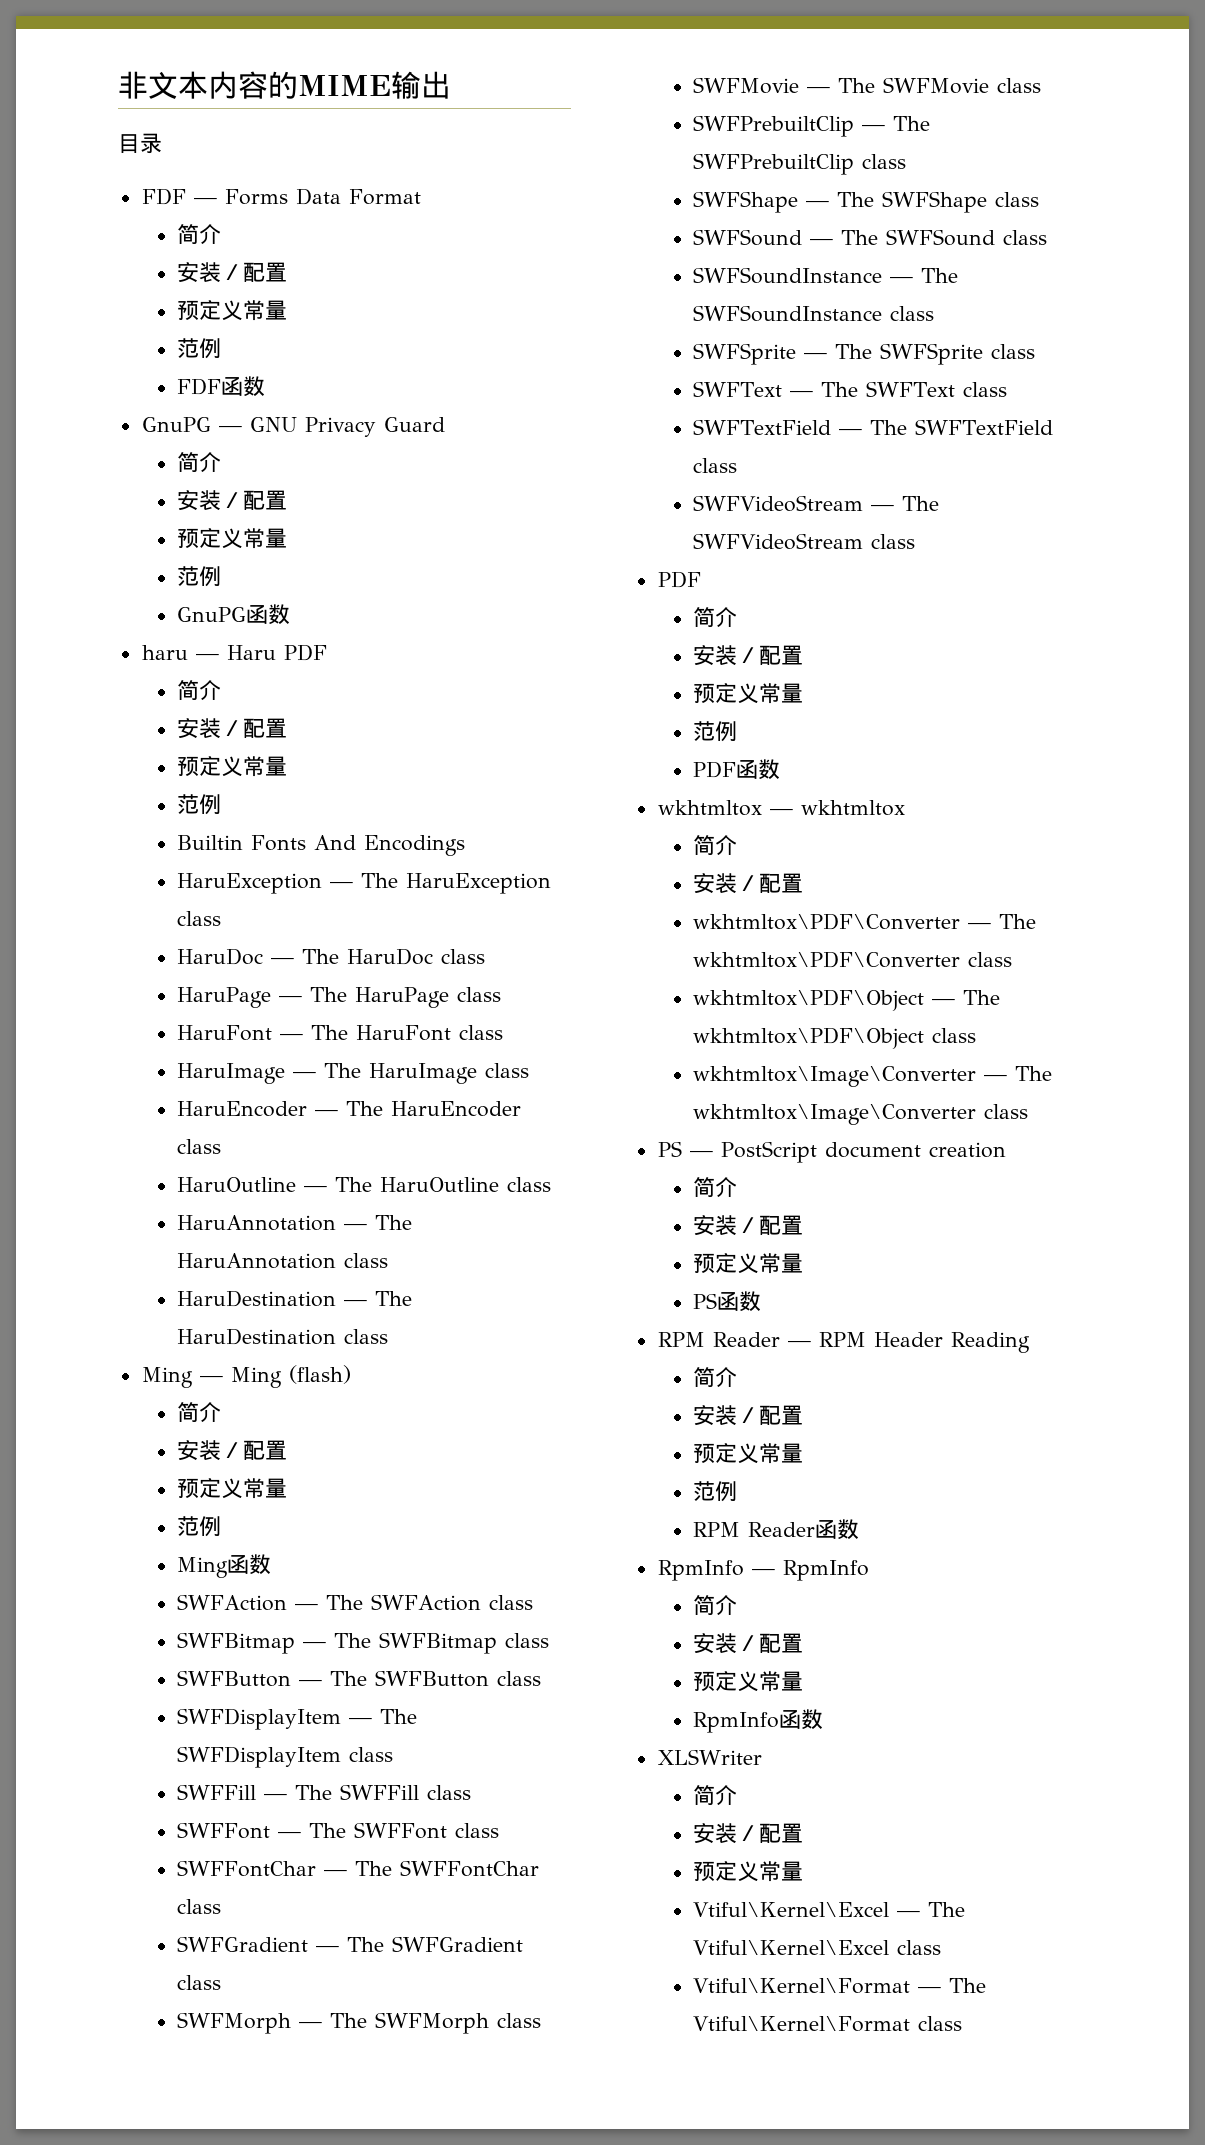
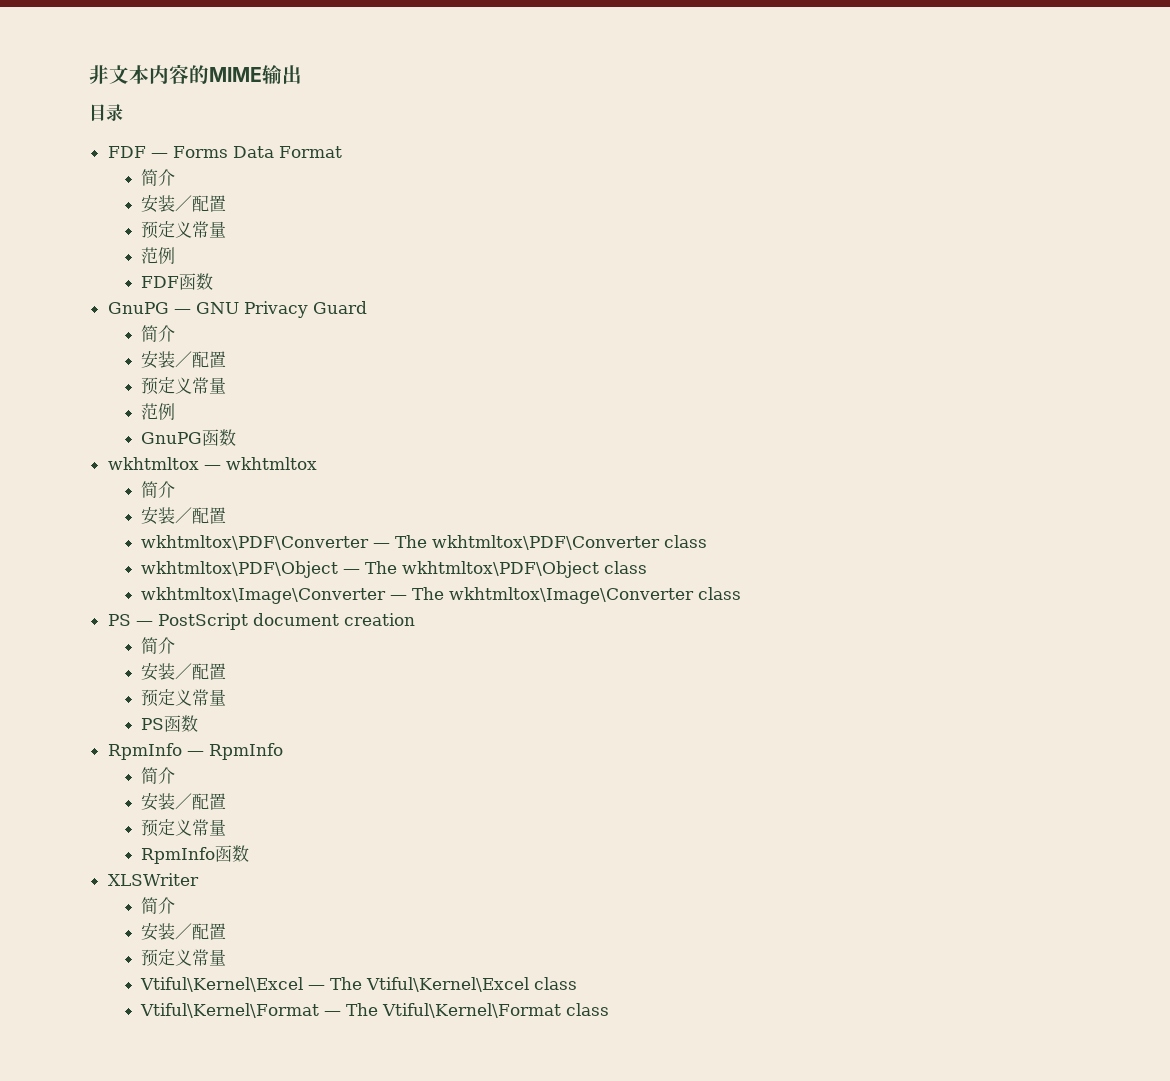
[141,644,327,661] [177,680,222,701] [177,718,288,739] [177,756,288,777] [177,794,222,815] [177,835,466,856] [177,873,552,894] [177,911,222,926] [177,948,486,965] [177,987,501,1008] [177,1025,504,1041] [177,1063,530,1084] [177,1101,522,1117] [177,1139,222,1154] [177,1177,552,1192] [177,1215,413,1231] [177,1253,389,1269] [177,1290,413,1307] [177,1328,389,1345] [141,1365,351,1388] [177,1402,222,1423] [177,1440,288,1461] [177,1478,288,1499] [177,1516,222,1537] [177,1554,272,1578] [177,1594,533,1611] [177,1632,550,1654] [177,1670,542,1687] [177,1708,418,1730] [177,1746,394,1768] [177,1784,472,1800] [177,1822,500,1839] [177,1860,540,1877] [177,1899,222,1914] [177,1936,524,1952] [177,1975,222,1990] [177,2012,542,2034] [693,77,1042,94] [693,115,931,137] [693,153,907,175] [693,191,1040,213] [693,229,1048,246] [693,267,959,284] [693,305,935,322] [693,343,1036,365] [693,381,1007,397] [693,419,1053,435] [693,458,738,473] [693,495,939,512] [693,533,915,550] [657,571,701,588] [693,607,738,628] [693,645,804,666] [693,683,804,704] [693,721,738,742] [693,759,781,780] // haru — Haru PDF // 简介 // 安装／配置 // 预定义常量 // 范例 // Builtin Fonts And Encodings // HaruException — The HaruException class // HaruDoc — The HaruDoc class // HaruPage — The HaruPage class // HaruFont — The HaruFont class // HaruImage — The HaruImage class // HaruEncoder — The HaruEncoder class // HaruOutline — The HaruOutline class // HaruAnnotation — The HaruAnnotation class // HaruDestination — The HaruDestination class // Ming — Ming (flash) // 简介 // 安装／配置 // 预定义常量 // 范例 // Ming函数 // SWFAction — The SWFAction class // SWFBitmap — The SWFBitmap class // SWFButton — The SWFButton class // SWFDisplayItem — The SWFDisplayItem class // SWFFill — The SWFFill class // SWFFont — The SWFFont class // SWFFontChar — The SWFFontChar class // SWFGradient — The SWFGradient class // SWFMorph — The SWFMorph class // SWFMovie — The SWFMovie class // SWFPrebuiltClip — The SWFPrebuiltClip class // SWFShape — The SWFShape class // SWFSound — The SWFSound class // SWFSoundInstance — The SWFSoundInstance class // SWFSprite — The SWFSprite class // SWFText — The SWFText class // SWFTextField — The SWFTextField class // SWFVideoStream — The SWFVideoStream class // PDF // 简介 // 安装／配置 // 预定义常量 // 范例 // PDF函数 -> (236, 437) none
[657,1332,1030,1353] [693,1367,738,1388] [693,1405,804,1426] [693,1443,804,1464] [693,1481,738,1502] [693,1519,860,1540] // RPM Reader — RPM Header Reading // 简介 // 安装／配置 // 预定义常量 // 范例 // RPM Reader函数 -> (198, 723) none

